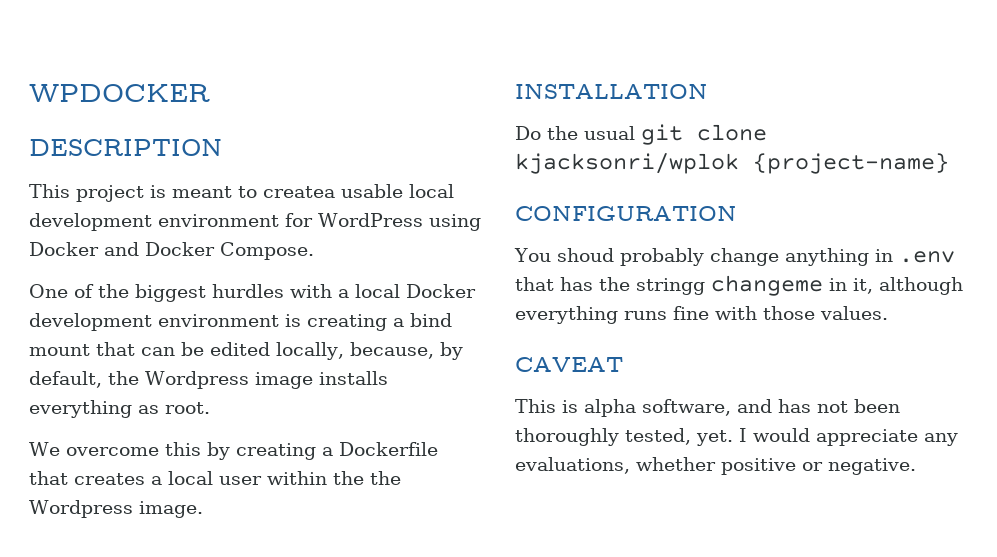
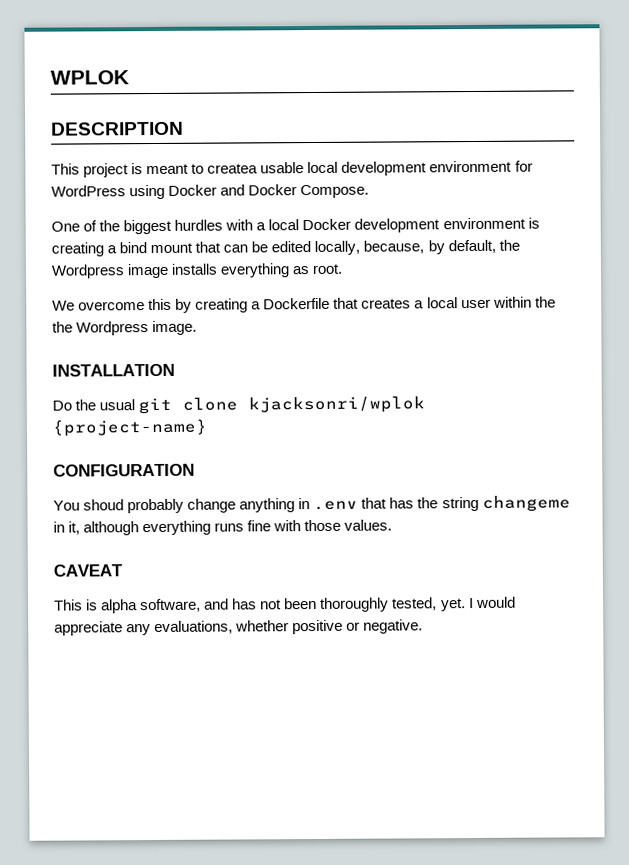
[29,84,210,102] WPDOCKER -> [50,70,129,85] WPLOK
[636,278,705,295] stringg -> [441,496,479,512] string

